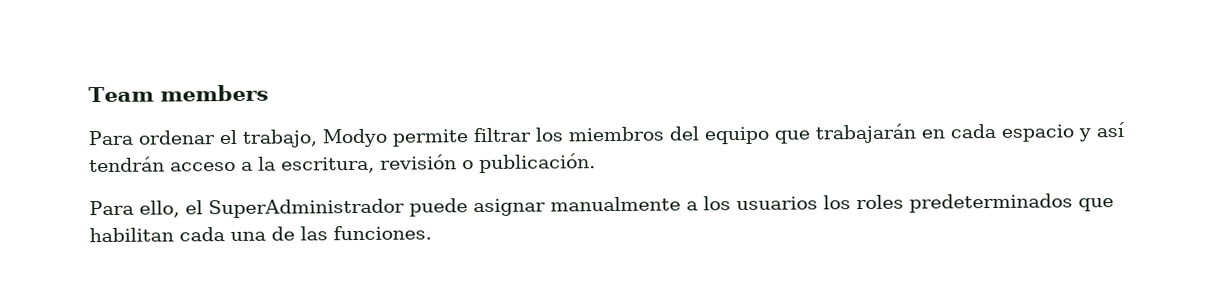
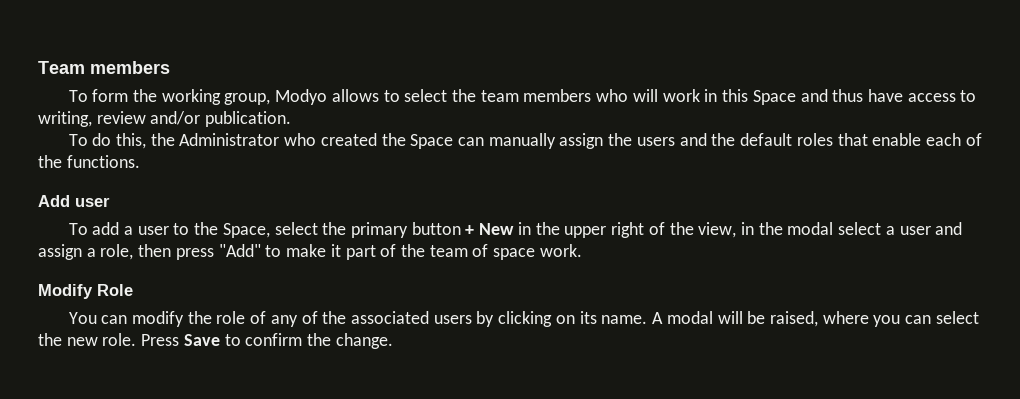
[88,121,1125,148] [89,153,596,174] [89,193,1114,219] [89,225,432,243] Para ordenar el trabajo, Modyo permite filtrar los miembros del equipo que trabajarán en cada espacio y así tendrán acceso a la escritura, revisión o publicación. // Para ello, el SuperAdministrador puede asignar manualmente a los usuarios los roles predeterminados que habilitan cada una de las funciones. -> [68,89,977,105] [38,111,292,127] [68,133,982,149] [38,155,140,168] [38,195,110,207] [68,222,963,238] [38,244,582,260] [38,284,133,299] [68,311,979,327] [38,333,393,349] To form the working group, Modyo allows to select the team members who will work in this Space and thus have access to writing, review and/or publication. // To do this, the Administrator who created the Space can manually assign the users and the default roles that enable each of the functions. // Add user // To add a user to the Space, select the primary button + New in the upper right of the view, in the modal select a user and assign a role, then press "Add" to make it part of the team of space work. // Modify Role // You can modify the role of any of the associated users by clicking on its name. A modal will be raised, where you can select the new role. Press Save to confirm the change.

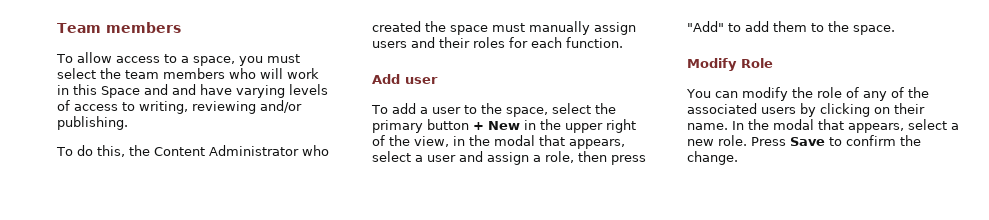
[92,89,400,105] form the working group, Modyo allows to -> [76,52,300,66] allow access to a space, you must
[832,89,977,102] [38,111,292,127] thus have access to writing, review and/or publication. -> [172,84,328,98] [57,100,302,114] [57,116,128,130] and have varying levels of access to writing, reviewing and/or publishing.
(175, 139) none -> [153,147,205,156] Content
[410,134,485,149] Space can -> [450,23,525,35] space must
[608,133,633,146] the -> (636, 28) none
[711,133,982,146] [38,155,140,168] the default roles that enable each of the functions. -> [439,37,623,48] their roles for each function.
[222,223,270,238] Space, -> [505,107,548,117] space,
(834, 228) none -> [539,135,625,149] that appears,
[286,244,582,260] make it part of the team of space work. -> [745,21,895,35] add them to the space.
[579,311,979,327] [38,333,62,346] its name. A modal will be raised, where you can select the -> [894,103,925,114] [687,119,959,133] their name. In the modal that appears, select a

